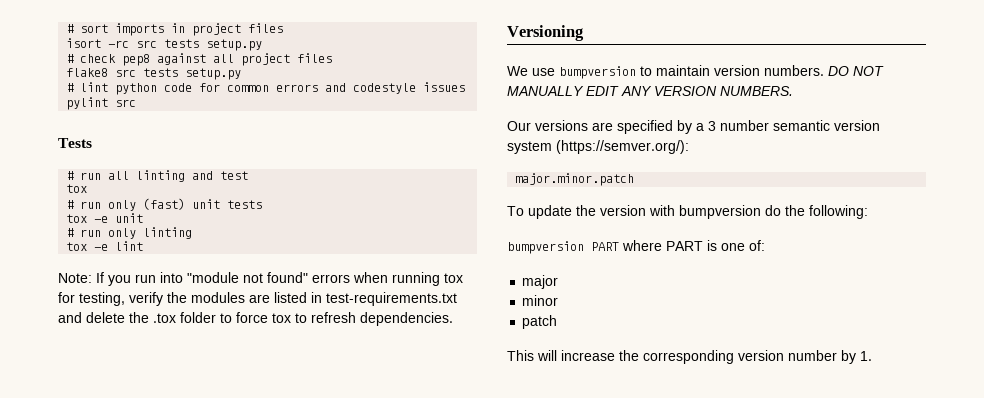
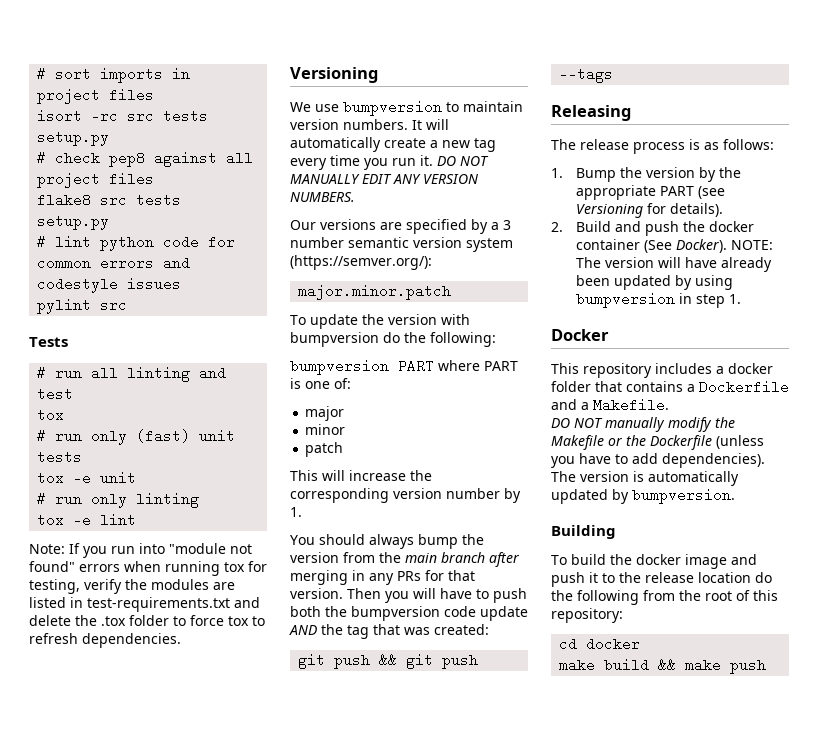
(824, 70) none -> [412,119,449,130] [290,137,496,152] [290,155,433,170] It will automatically create a new tag every time you run it.
(872, 356) none -> [290,534,484,549] [290,552,519,567] [290,570,475,585] [290,588,527,603] [290,606,528,621] [289,624,489,639] [298,653,479,669] [559,67,614,83] [551,105,631,121] [551,139,774,154] [551,167,741,182] [575,185,725,200] [575,203,723,218] [551,221,754,236] [575,239,773,253] [575,257,772,272] [575,275,733,290] [575,292,741,308] [551,329,609,341] [551,363,773,378] [551,380,789,394] [551,398,669,412] [551,417,735,432] [551,435,764,450] [551,453,765,468] [551,471,739,486] [551,488,735,504] [551,525,616,539] [551,554,757,569] [551,572,772,587] [551,590,778,605] [551,608,623,623] [559,637,641,651] [559,658,767,674] // You should always bump the version from the main branch after merging in any PRs for that version. Then you will have to push both the bumpversion code update AND the tag that was created: // git push && git push --tags // Releasing // The release process is as follows: // 1. Bump the version by the appropriate PART (see Versioning for details). // 2. Build and push the docker container (See Docker). NOTE: The version will have already been updated by using bumpversion in step 1. // Docker // This repository includes a docker folder that contains a Dockerfile and a Makefile. // DO NOT manually modify the Makefile or the Dockerfile (unless you have to add dependencies). The version is automatically updated by bumpversion. // Building // To build the docker image and push it to the release location do the following from the root of this repository: // cd docker // make build && make push

